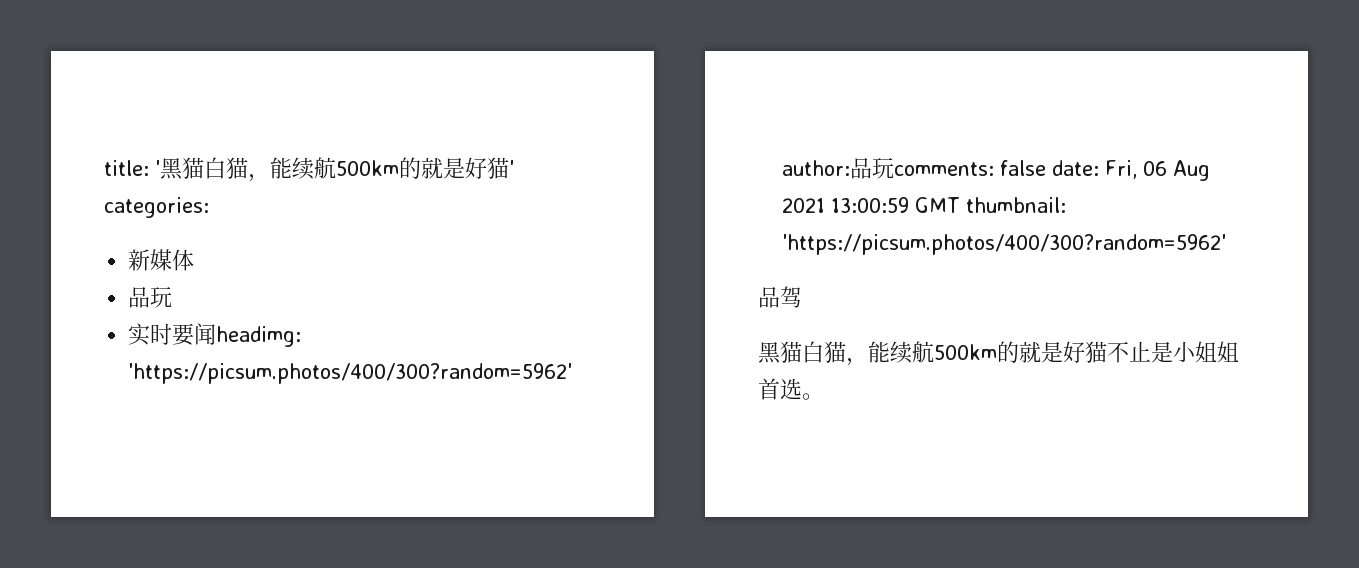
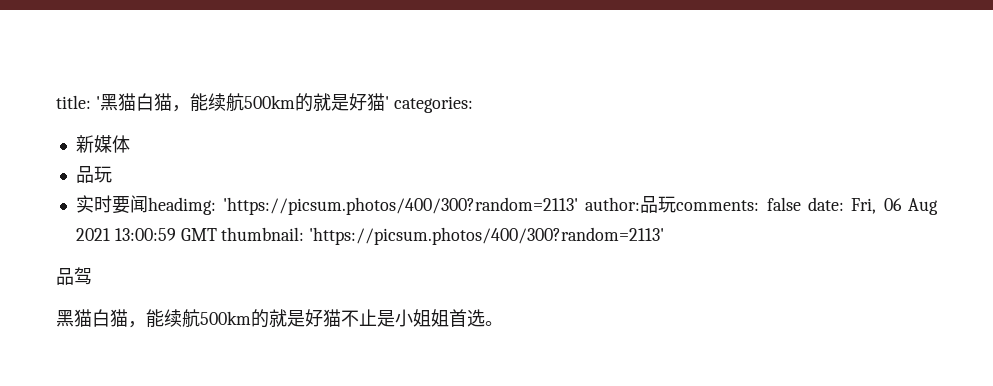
[128,363,573,384] 'https://picsum.photos/400/300?random=5962' -> [223,197,579,215] 'https://picsum.photos/400/300?random=2113'
[782,234,1227,255] 'https://picsum.photos/400/300?random=5962' -> [309,227,665,245] 'https://picsum.photos/400/300?random=2113'

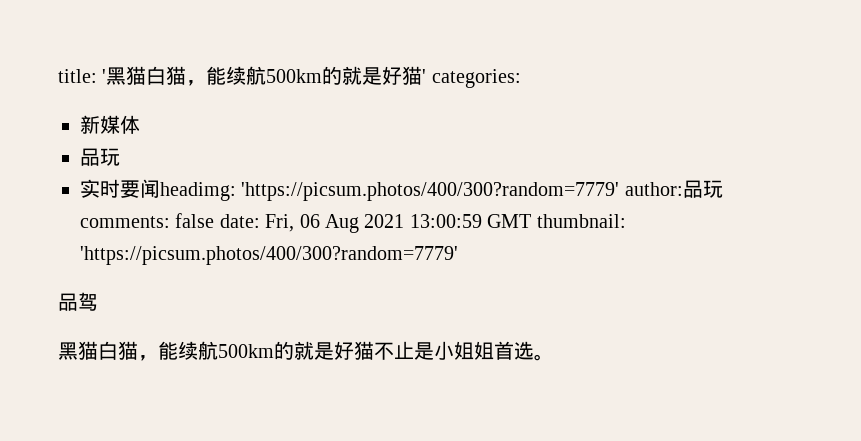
[223,197,579,215] 'https://picsum.photos/400/300?random=2113' -> [241,182,620,201] 'https://picsum.photos/400/300?random=7779'
[309,227,665,245] 'https://picsum.photos/400/300?random=2113' -> [80,246,458,265] 'https://picsum.photos/400/300?random=7779'

